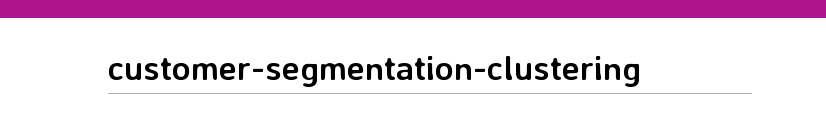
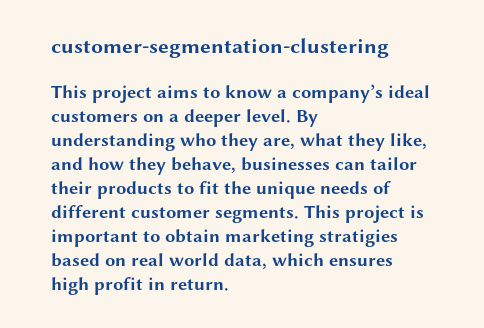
(641, 71) none -> [51,84,430,103] [51,109,318,127] [51,133,427,151] [51,157,417,175] [51,181,391,199] [51,205,424,223] [51,229,398,247] [51,253,393,269] [51,277,229,295] // This project aims to know a company’s ideal customers on a deeper level. By understanding who they are, what they like, and how they behave, businesses can tailor their products to fit the unique needs of different customer segments. This project is important to obtain marketing stratigies based on real world data, which ensures high profit in return.

